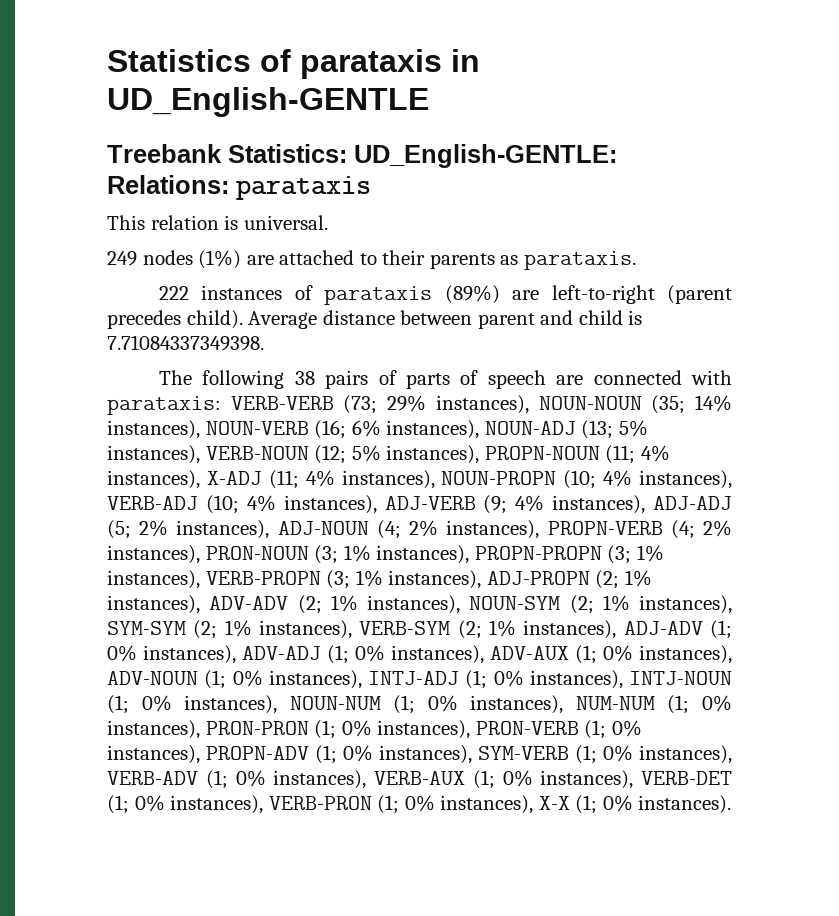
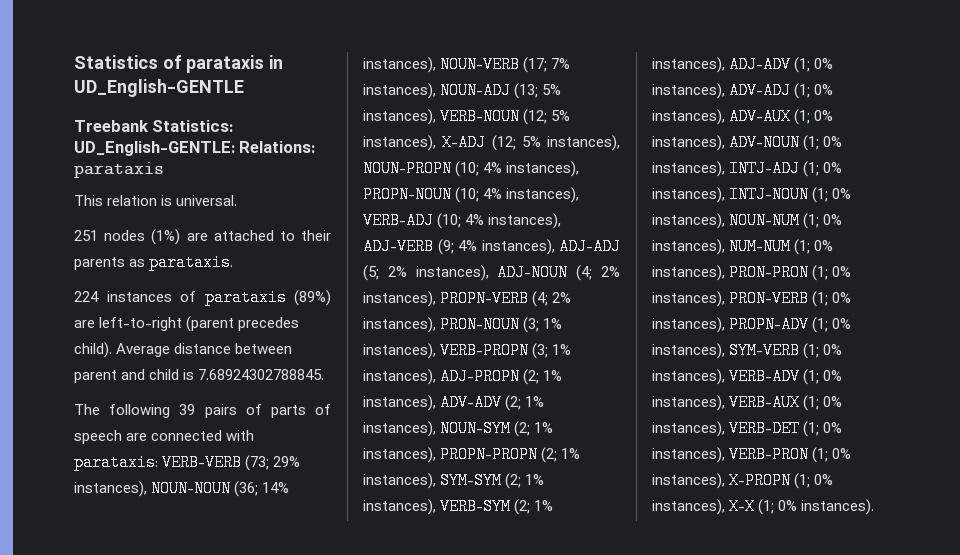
[107,251,137,266] 249 -> [74,230,98,241] 251
[158,286,189,300] 222 -> [74,291,99,302] 224
[107,335,264,351] 7.71084337349398. -> [198,369,325,380] 7.68924302788845.
[294,371,315,385] 38 -> [179,404,196,415] 39
[651,395,686,414] (35; -> [234,481,259,497] (36;
[314,420,381,439] (16; 6% -> [523,57,571,73] (17; 7%
[484,445,670,464] [107,470,557,489] PROPN-NOUN (11; 4% instances), X-ADJ (11; 4% instances), NOUN-PROPN -> [442,134,620,151] [363,160,580,177] [363,186,452,203] X-ADJ (12; 5% instances), NOUN-PROPN (10; 4% instances), PROPN-NOUN
[474,545,664,564] [107,570,200,589] PROPN-PROPN (3; 1% instances), -> (436, 351) none
(732, 604) none -> [440,446,581,463] [363,473,436,489] PROPN-PROPN (2; 1% instances),
(534, 804) none -> [729,472,834,489] [652,499,725,515] X-PROPN (1; 0% instances),

